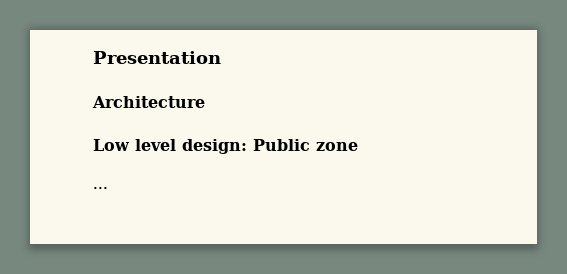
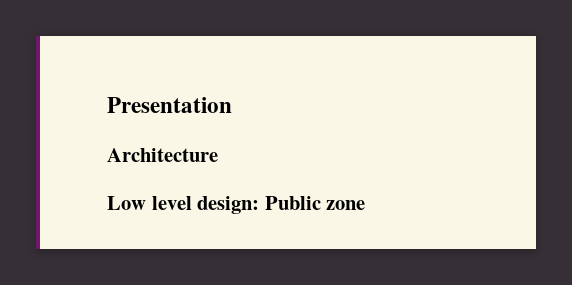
[93,187,108,189] // ... -> (366, 205) none

